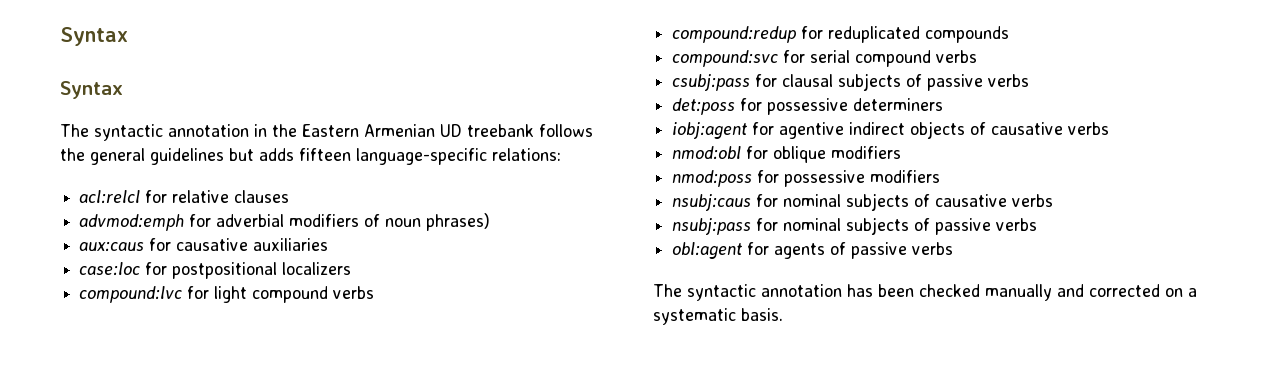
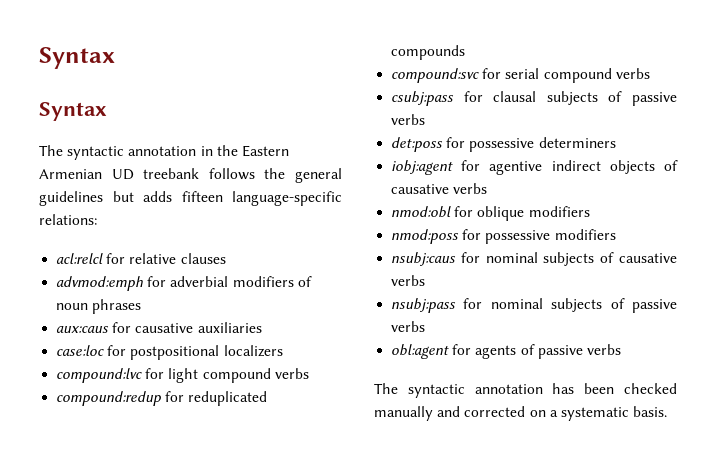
[426,213,491,231] phrases) -> [92,299,142,314] phrases

